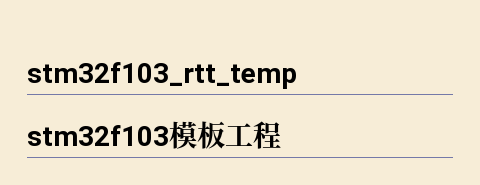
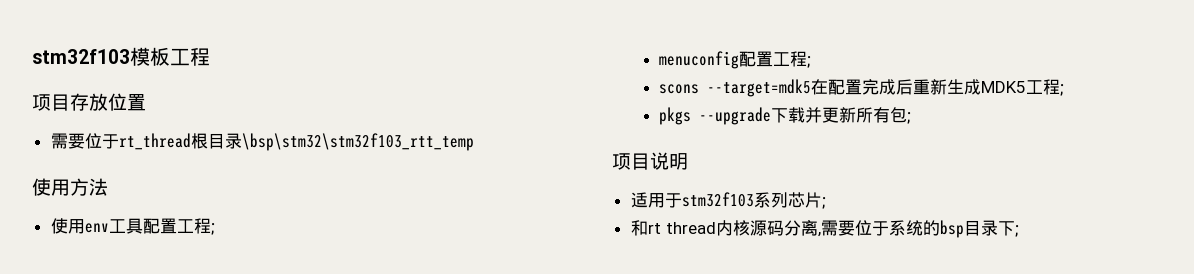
[27,62,297,89] stm32f103_rtt_temp // -> (32, 56) none
(281, 135) none -> [32,93,146,111] [50,133,474,151] [32,178,108,196] [50,218,215,235] [659,51,812,69] [659,79,1065,97] [659,107,912,125] [612,152,688,170] [630,192,826,209] [630,220,1019,238] // 项目存放位置 // 需要位于rt_thread根目录\bsp\stm32\stm32f103_rtt_temp // 使用方法 // 使用env工具配置工程; // menuconfig配置工程; // scons --target=mdk5在配置完成后重新生成MDK5工程; // pkgs --upgrade下载并更新所有包; // 项目说明 // 适用于stm32f103系列芯片; // 和rt thread内核源码分离,需要位于系统的bsp目录下;

